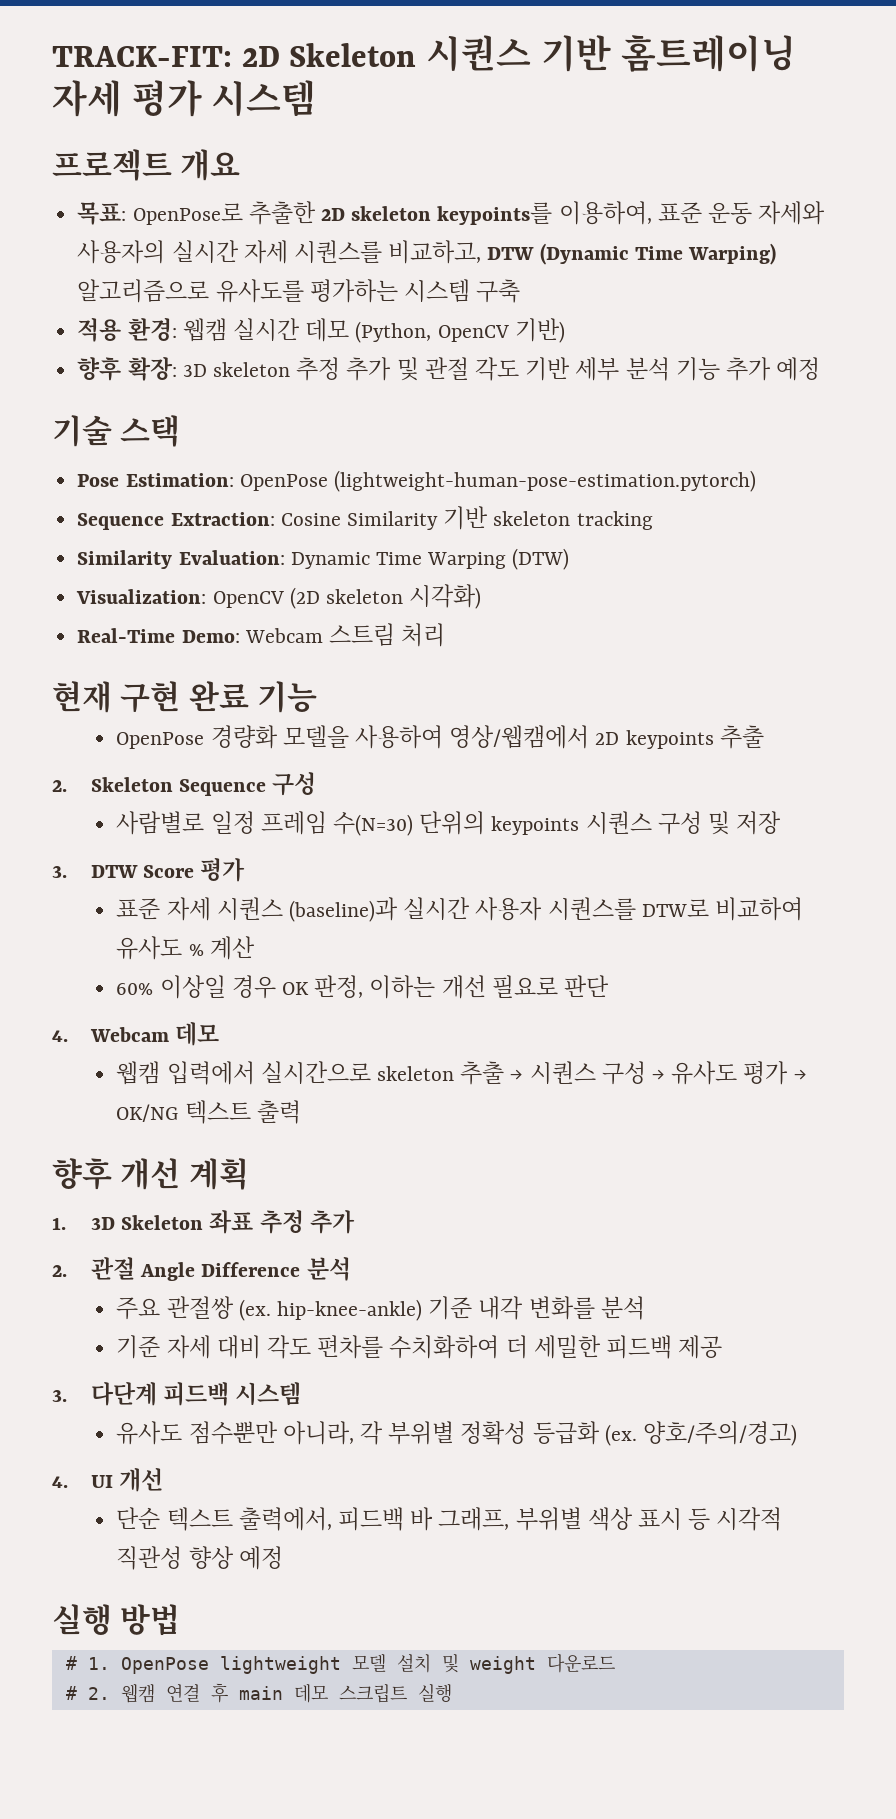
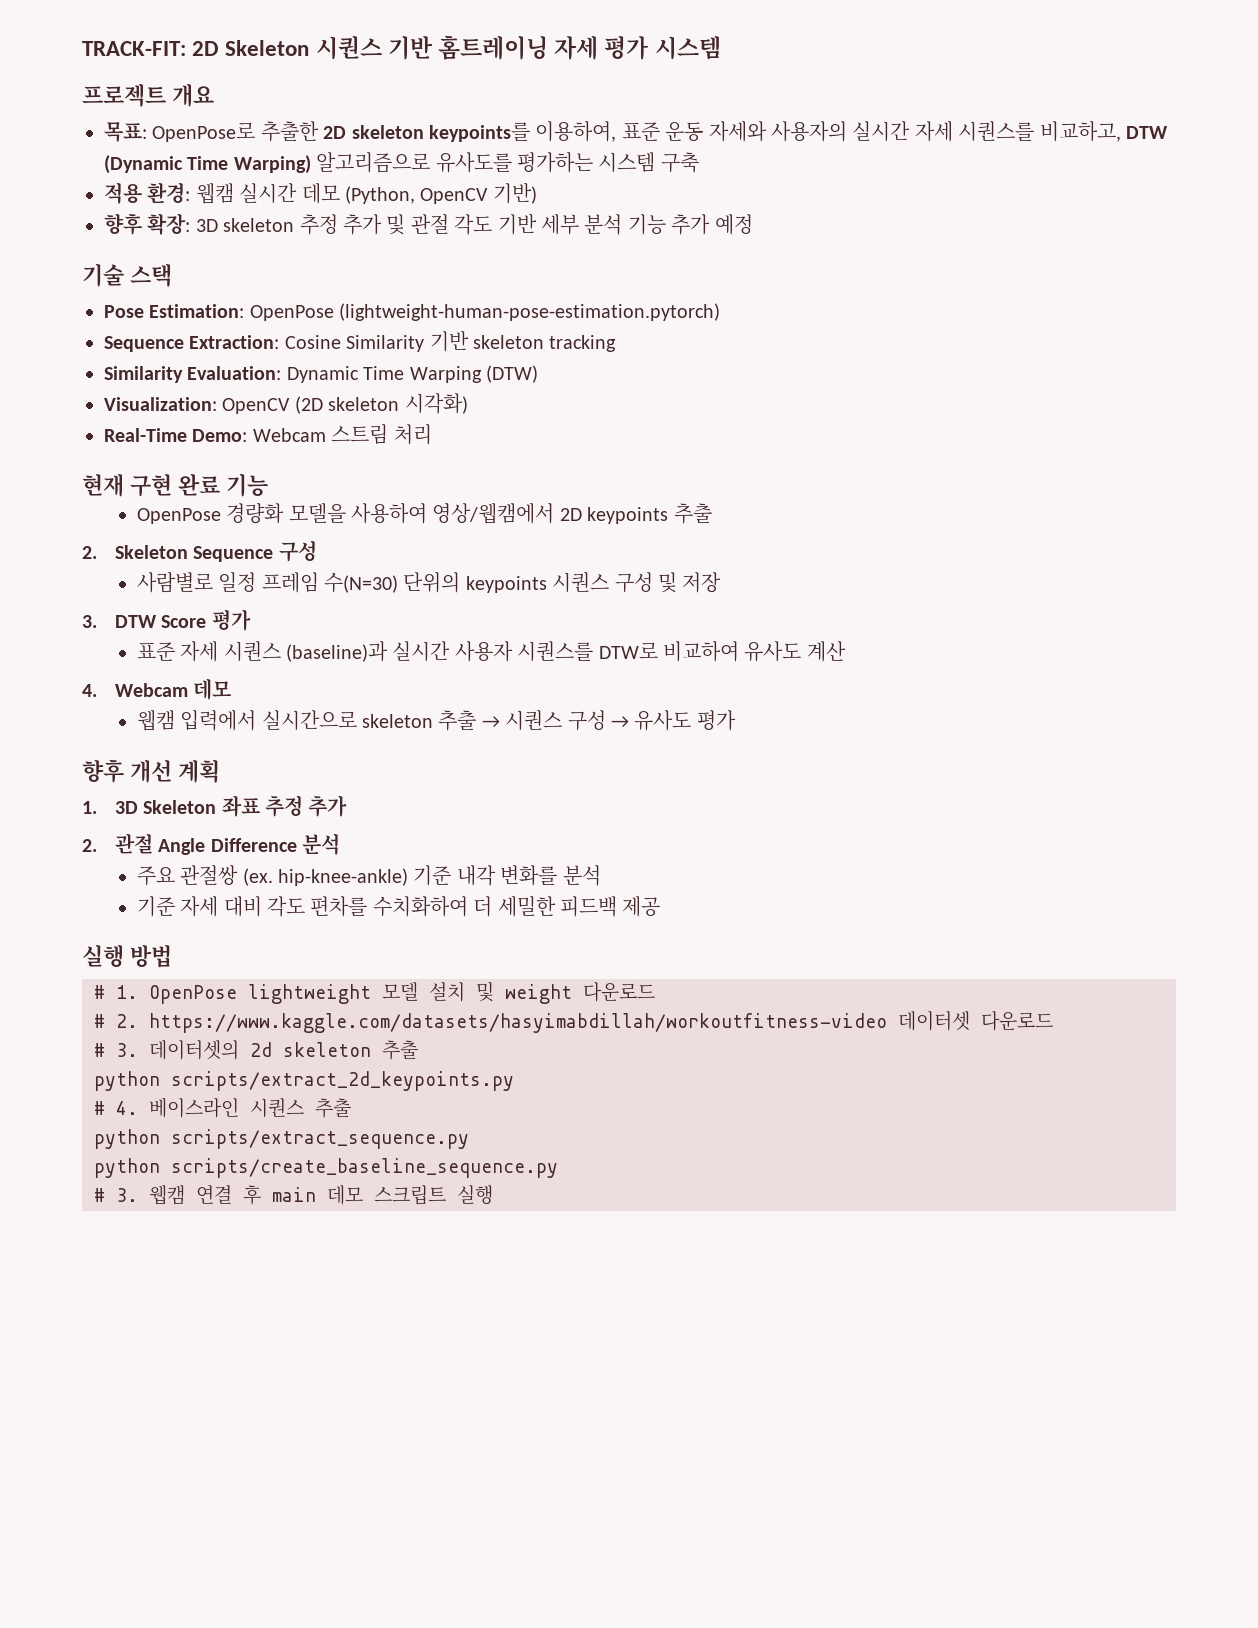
[188,944,204,956] % -> (802, 651) none
[116,975,610,999] // 60% 이상일 경우 OK 판정, 이하는 개선 필요로 판단 -> (846, 651) none
[793,1069,807,1081] [116,1100,301,1124] → OK/NG 텍스트 출력 -> (736, 720) none
[52,1382,302,1406] [116,1421,798,1446] [52,1468,164,1492] [116,1507,783,1531] [116,1546,283,1570] // 3. 다단계 피드백 시스템 // 유사도 점수뿐만 아니라, 각 부위별 정확성 등급화 (ex. 양호/주의/경고) // 4. UI 개선 // 단순 텍스트 출력에서, 피드백 바 그래프, 부위별 색상 표시 등 시각적 직관성 향상 예정 -> (661, 906) none
(110, 1693) none -> [149,1011,1053,1033] [94,1040,418,1060] [94,1071,514,1091] [94,1098,351,1118] [94,1129,469,1149] [94,1158,558,1178] [94,1188,138,1202] https://www.kaggle.com/datasets/hasyimabdillah/workoutfitness-video 데이터셋 다운로드 // # 3. 데이터셋의 2d skeleton 추출 // python scripts/extract_2d_keypoints.py // # 4. 베이스라인 시퀀스 추출 // python scripts/extract_sequence.py // python scripts/create_baseline_sequence.py // # 3.

